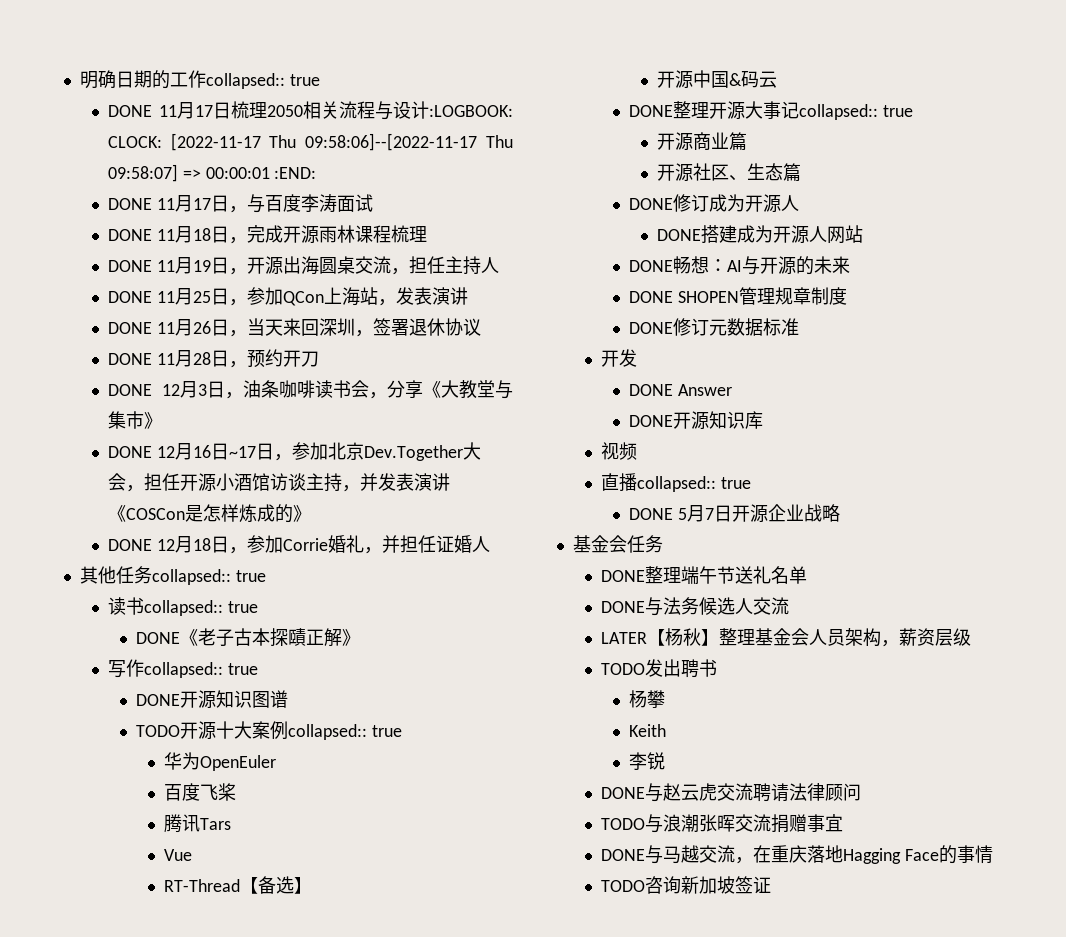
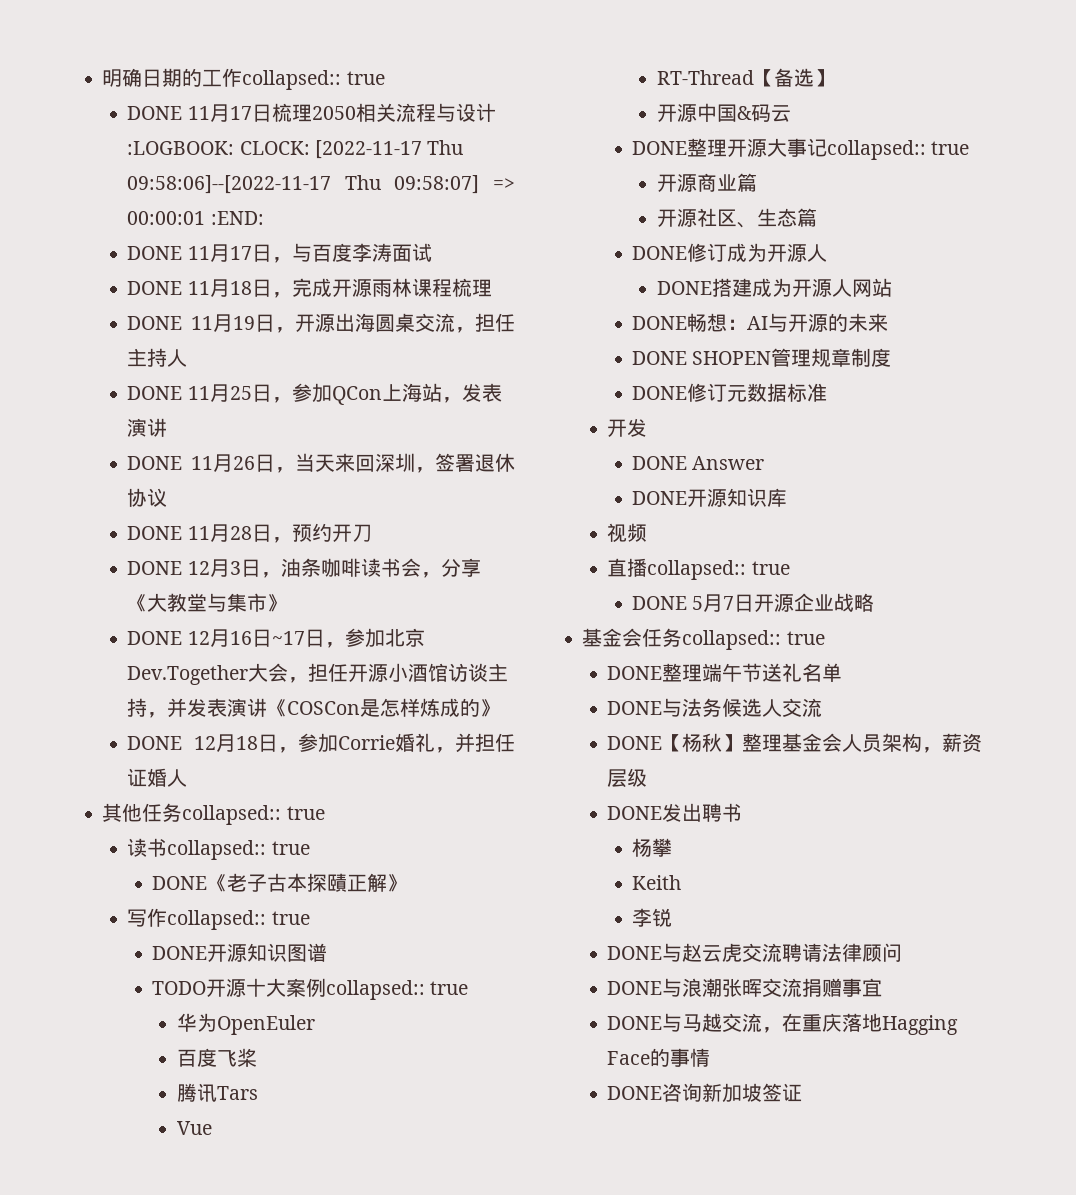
(663, 544) none -> [682,630,825,650] collapsed:: true
[600,632,647,644] LATER -> [607,736,663,750] DONE
[600,663,645,675] TODO -> [607,806,663,820] DONE
[600,818,645,830] TODO -> [607,981,663,995] DONE
[600,880,645,892] TODO -> [607,1086,663,1100] DONE

